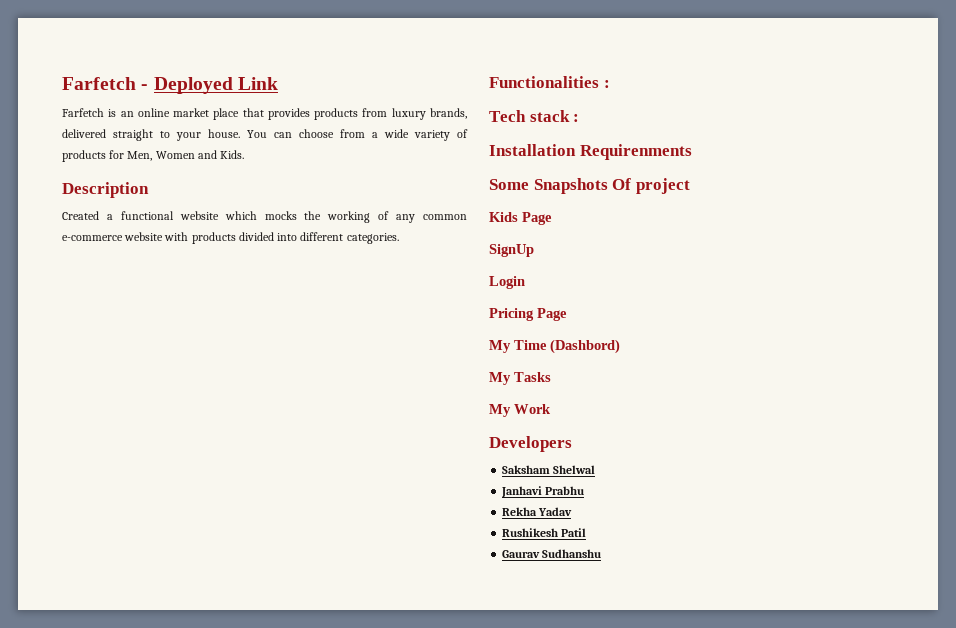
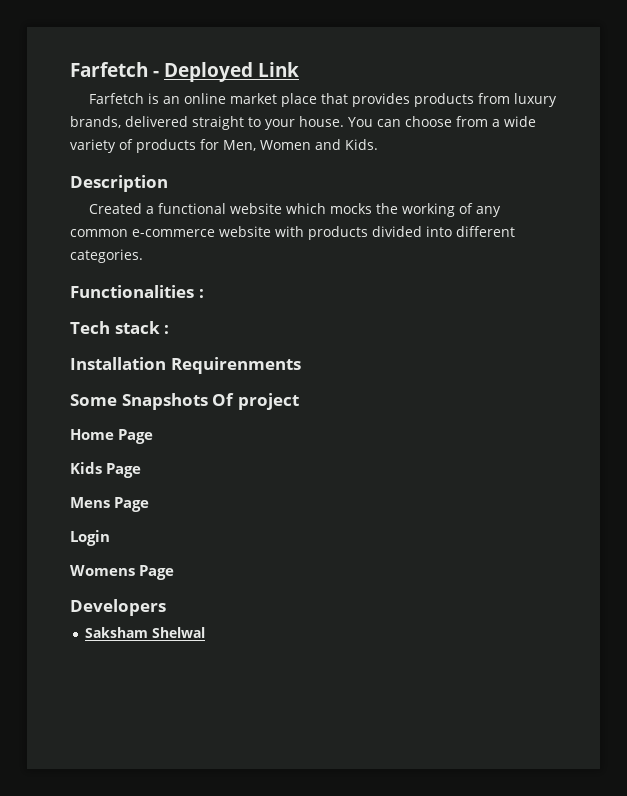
(690, 186) none -> [70,429,154,444] // Home Page
[489,244,534,257] SignUp -> [70,497,150,512] Mens Page
[489,308,567,321] [489,339,620,354] [489,372,551,385] [489,404,551,417] [489,436,572,452] [502,465,596,474] [501,486,585,498] [502,507,573,516] [502,528,587,537] [502,549,602,558] Pricing Page // My Time (Dashbord) // My Tasks // My Work // Developers // Saksham Shelwal // Janhavi Prabhu // Rekha Yadav // Rushikesh Patil // Gaurav Sudhanshu -> [70,565,175,580] [70,599,166,616] [84,627,205,638] Womens Page // Developers // Saksham Shelwal

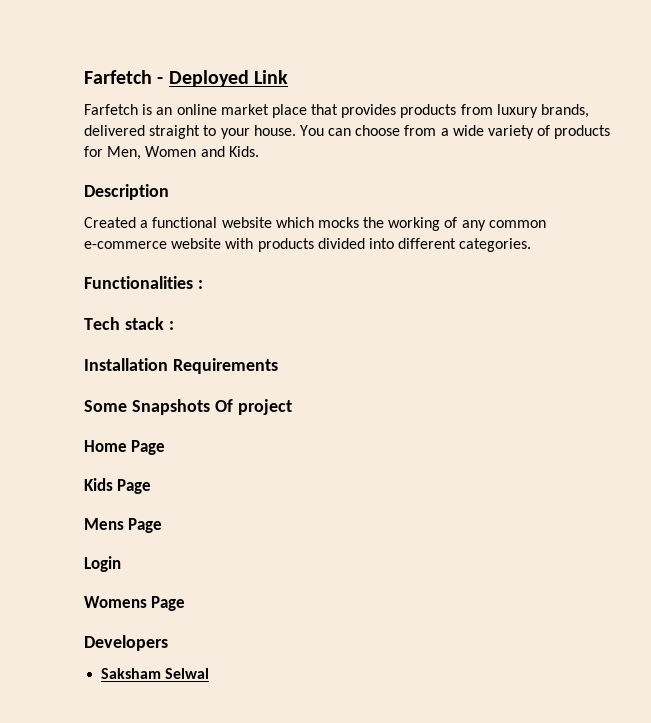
[170,357,301,374] Requirenments -> [172,358,278,374] Requirements
[151,627,205,638] Shelwal -> [165,668,210,679] Selwal

